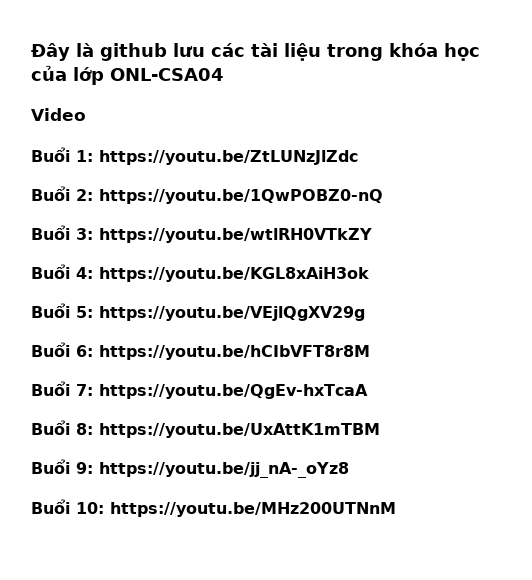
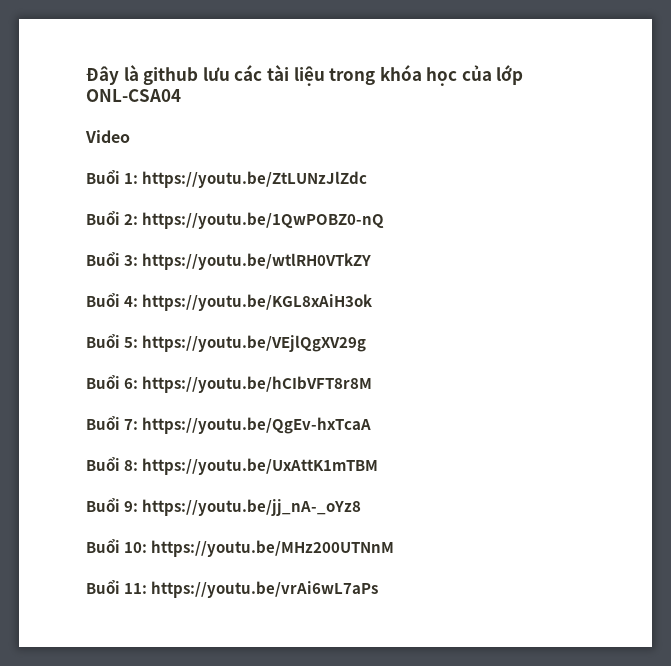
(396, 509) none -> [86,580,379,598] // Buổi 11: https://youtu.be/vrAi6wL7aPs

